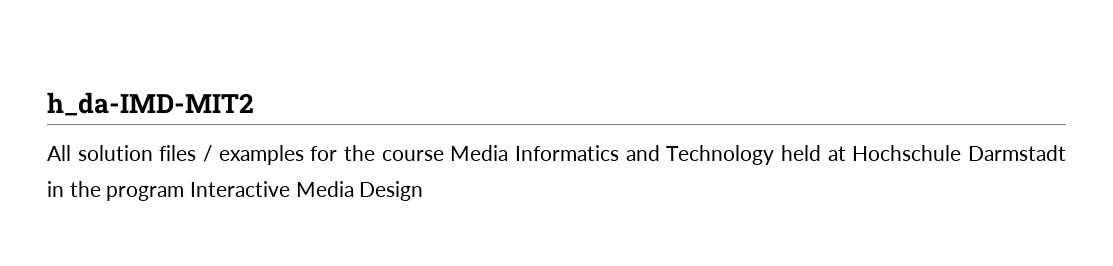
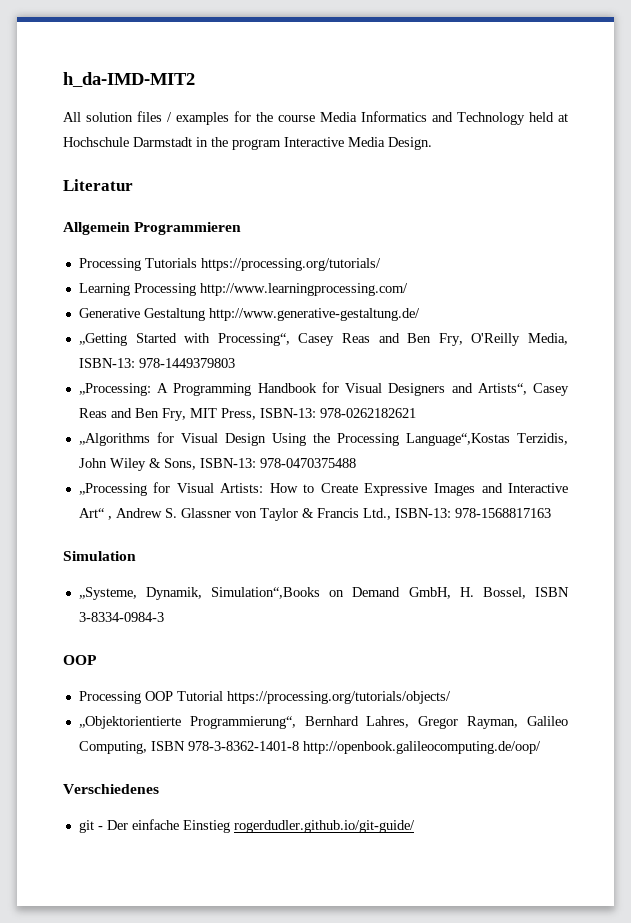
[359,181,424,201] Design -> [388,137,432,150] [63,179,133,191] [63,222,242,235] [78,258,381,271] [78,283,408,296] [78,308,420,321] [78,333,569,346] [78,358,235,368] [78,382,569,396] [78,408,416,421] [78,432,568,446] [78,458,356,471] [78,482,568,496] [78,508,551,521] [63,551,136,561] [78,587,570,600] [78,612,164,622] [63,655,97,665] [78,691,451,704] [78,716,569,729] [78,741,541,754] [63,784,159,794] [78,819,415,833] Design. // Literatur // Allgemein Programmieren // Processing Tutorials https://processing.org/tutorials/ // Learning Processing http://www.learningprocessing.com/ // Generative Gestaltung http://www.generative-gestaltung.de/ // „Getting Started with Processing“, Casey Reas and Ben Fry, O'Reilly Media, ISBN-13: 978-1449379803 // „Processing: A Programming Handbook for Visual Designers and Artists“, Casey Reas and Ben Fry, MIT Press, ISBN-13: 978-0262182621 // „Algorithms for Visual Design Using the Processing Language“,Kostas Terzidis, John Wiley & Sons, ISBN-13: 978-0470375488 // „Processing for Visual Artists: How to Create Expressive Images and Interactive Art“ , Andrew S. Glassner von Taylor & Francis Ltd., ISBN-13: 978-1568817163 // Simulation // „Systeme, Dynamik, Simulation“,Books on Demand GmbH, H. Bossel, ISBN 3-8334-0984-3 // OOP // Processing OOP Tutorial https://processing.org/tutorials/objects/ // „Objektorientierte Programmierung“, Bernhard Lahres, Gregor Rayman, Galileo Computing, ISBN 978-3-8362-1401-8 http://openbook.galileocomputing.de/oop/ // Verschiedenes // git - Der einfache Einstieg rogerdudler.github.io/git-guide/

